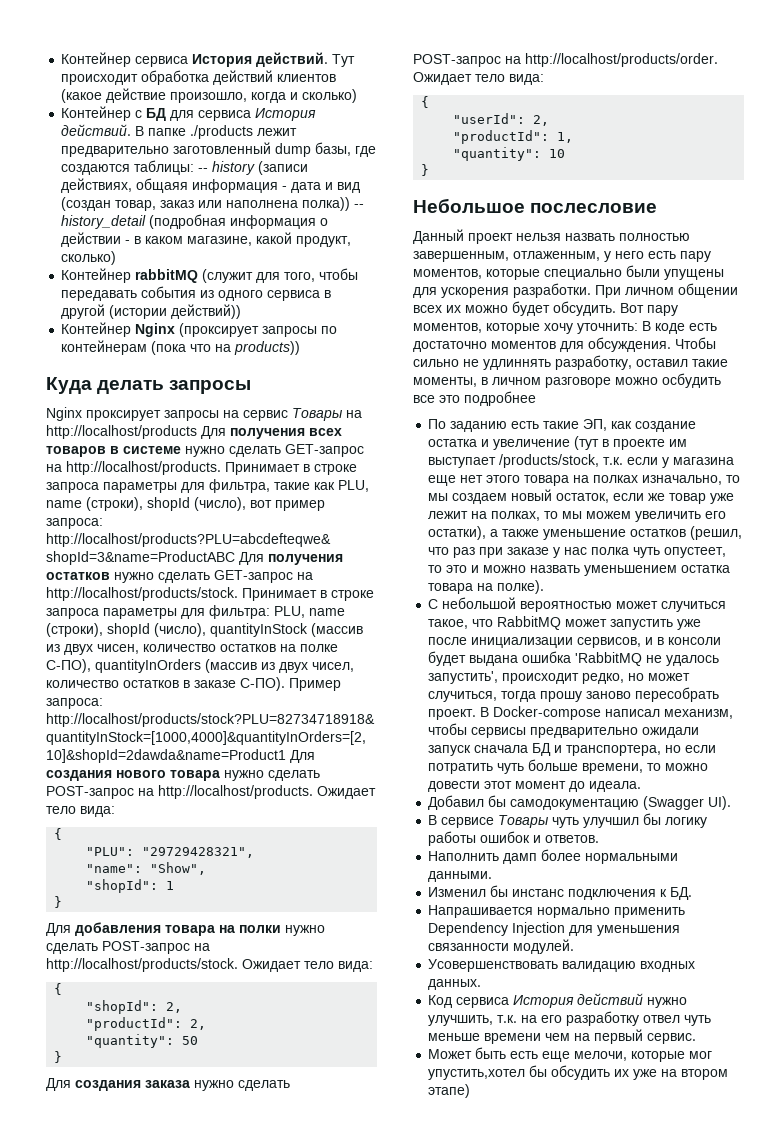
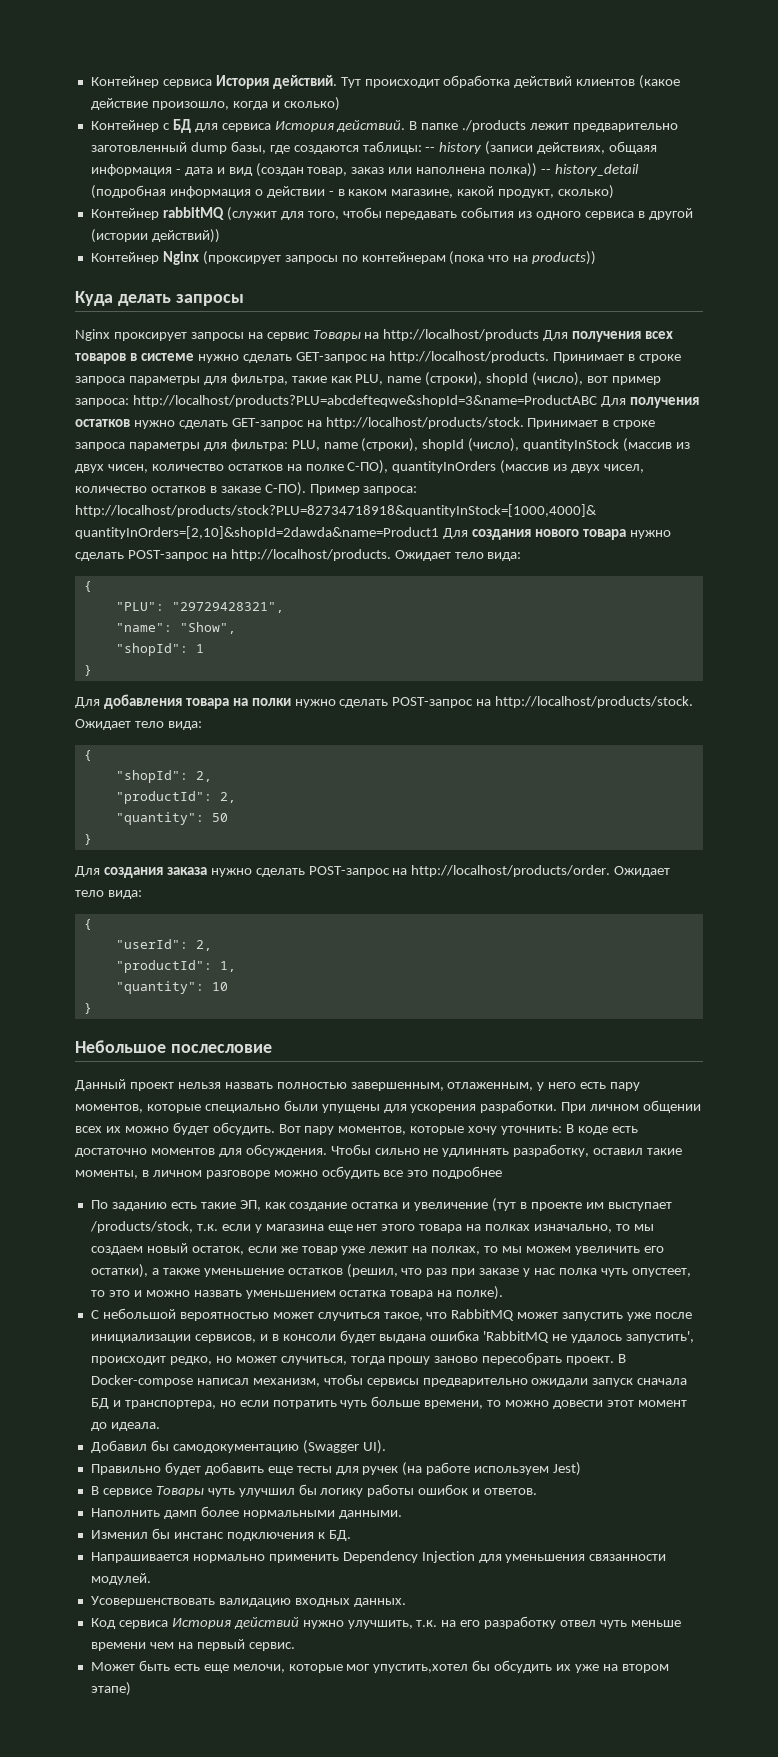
(732, 803) none -> [90,1462,582,1476] // Правильно будет добавить еще тесты для ручек (на работе используем Jest)

